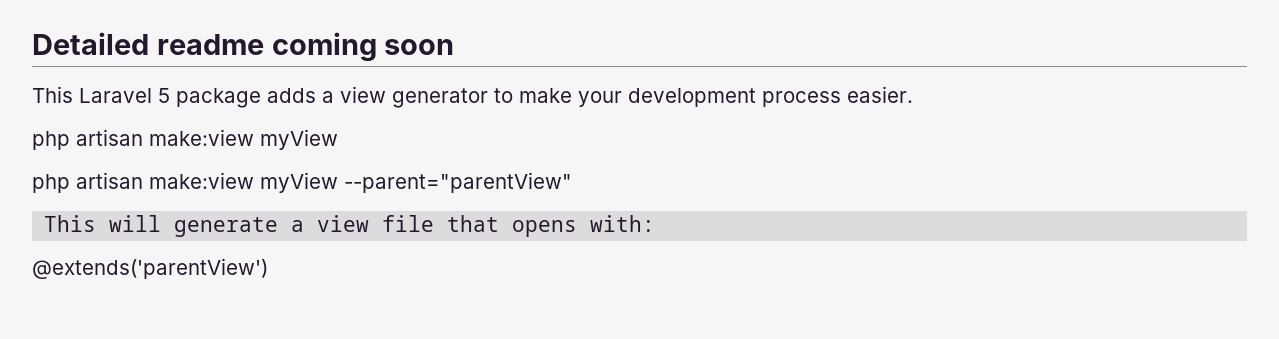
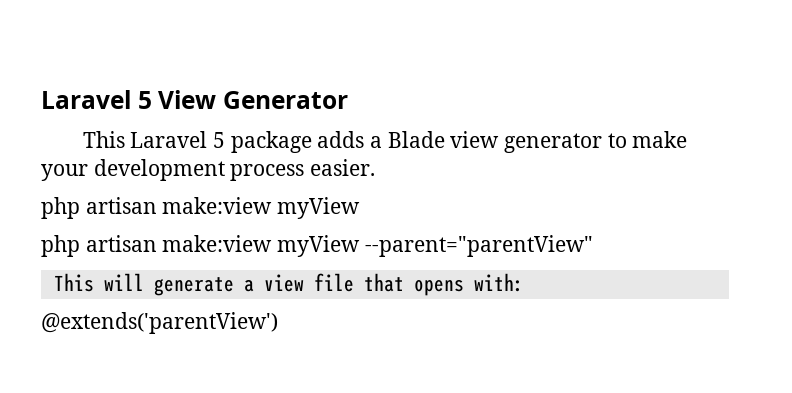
[32,32,455,62] Detailed readme coming soon -> [41,90,348,109] Laravel 5 View Generator
(334, 97) none -> [387,131,445,148] Blade

